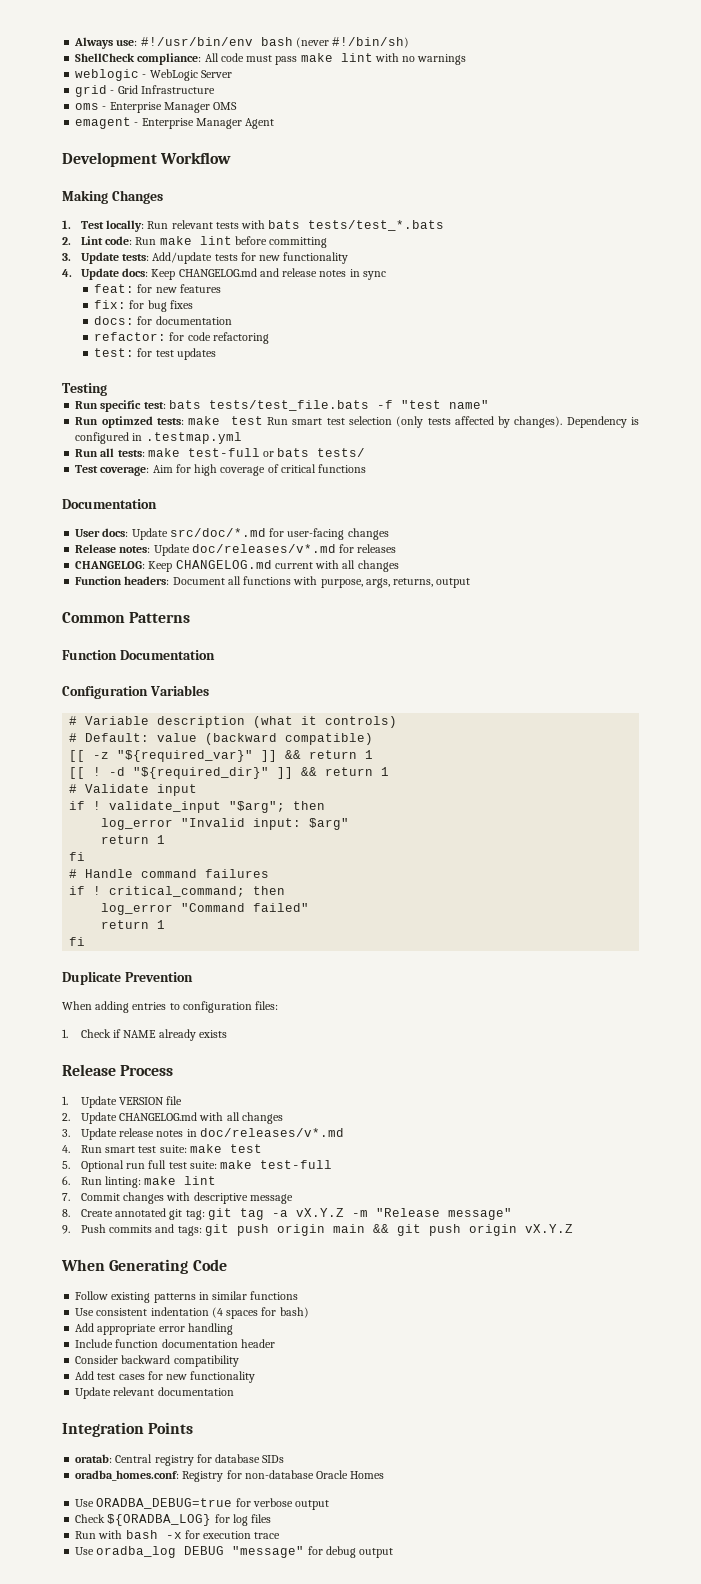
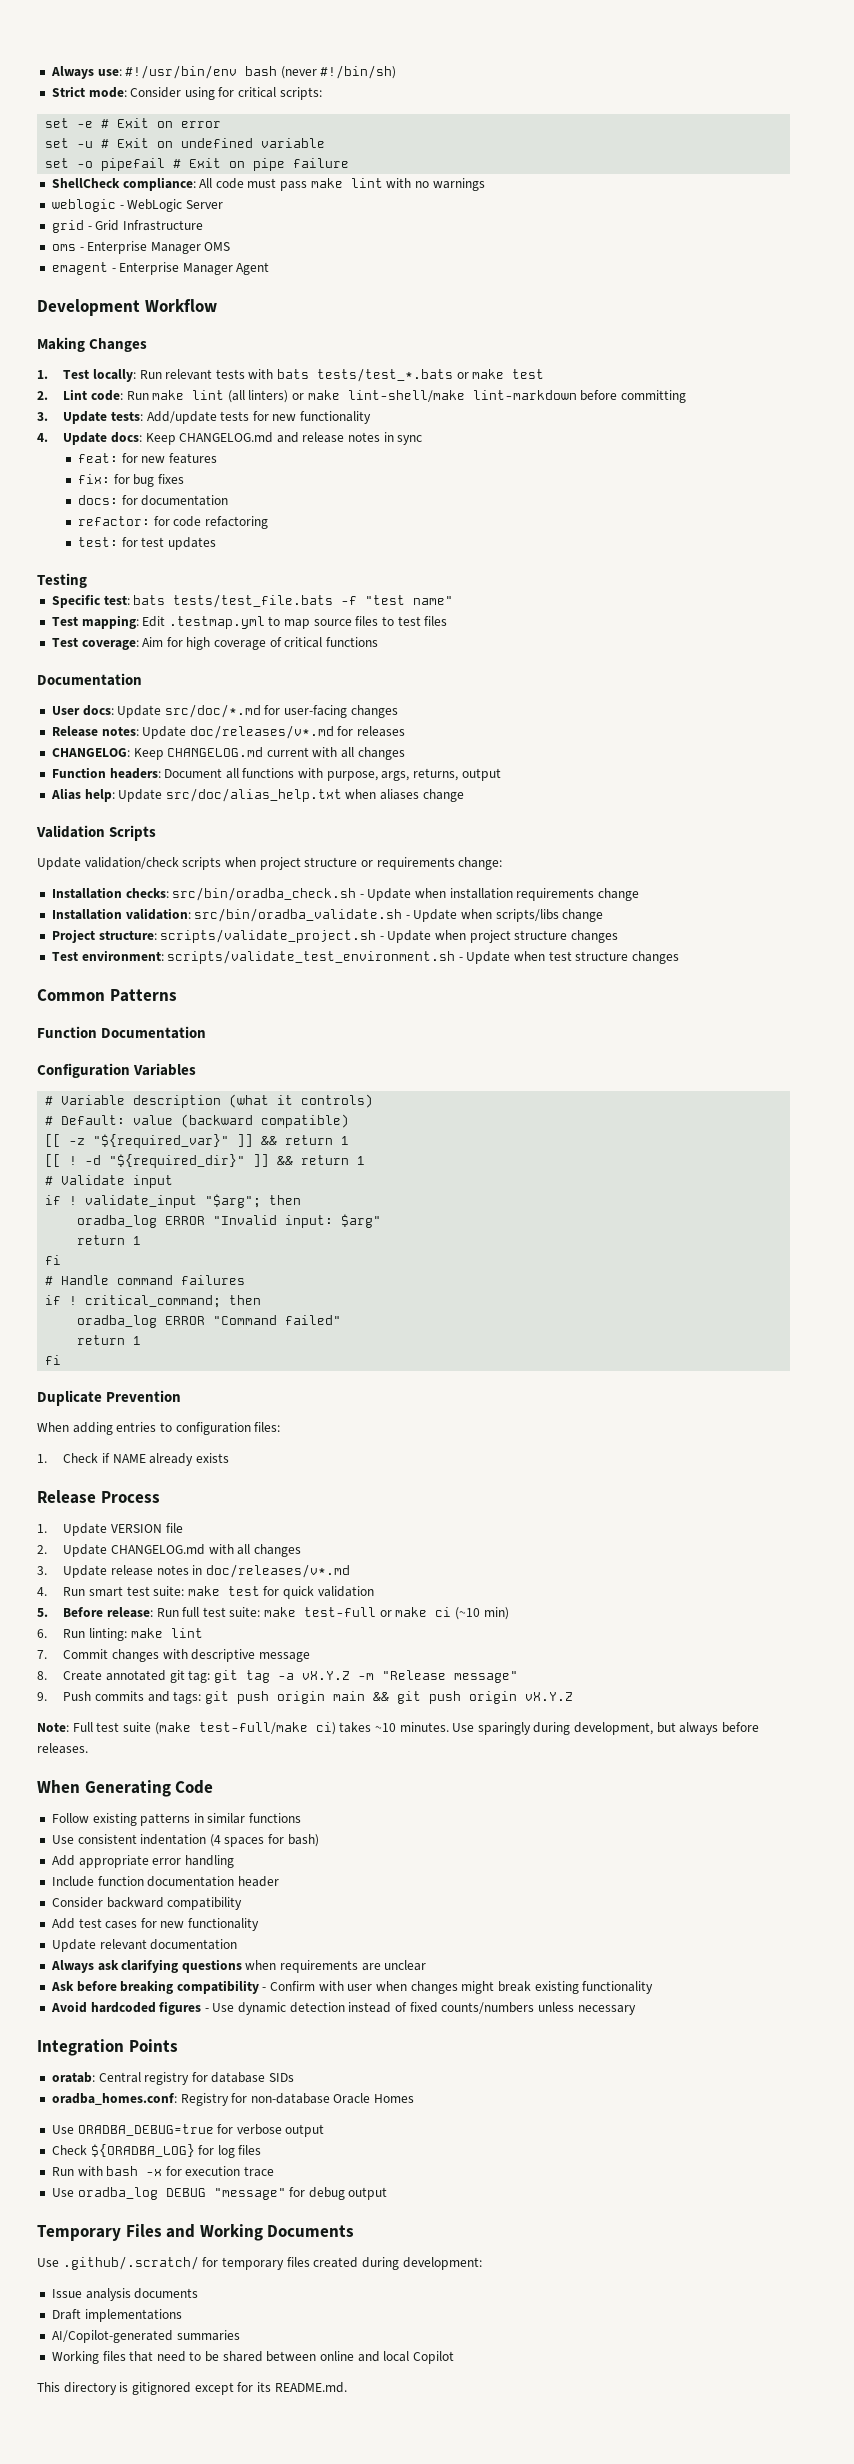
(410, 42) none -> [51,86,322,100] [45,118,222,128] [45,138,326,148] [45,158,350,171] // Strict mode: Consider using for critical scripts: // set -e # Exit on error // set -u # Exit on undefined variable // set -o pipefail # Exit on pipe failure
(445, 225) none -> [456,369,545,379] or make test
(232, 240) none -> [227,390,577,403] (all linters) or make lint-shell/make lint-markdown
[75,400,142,412] Run specific -> [51,594,100,608] Specific
[75,416,639,428] [75,432,242,444] [75,448,366,457] Run optimzed tests: make test Run smart test selection (only tests affected by changes). Dependency is configured in .testmap.yml // Run all tests: make test-full or bats tests/ -> [51,615,448,629] Test mapping: Edit .testmap.yml to map source files to test files
(471, 583) none -> [50,788,464,802] [36,825,157,841] [37,857,503,870] [51,887,640,901] [51,908,604,922] [51,929,619,943] [51,950,680,964] // Alias help: Update src/doc/alias_help.txt when aliases change // Validation Scripts // Update validation/check scripts when project structure or requirements change: // Installation checks: src/bin/oradba_check.sh - Update when installation requirements change // Installation validation: src/bin/oradba_validate.sh - Update when scripts/libs change // Project structure: scripts/validate_project.sh - Update when project structure changes // Test environment: scripts/validate_test_environment.sh - Update when test structure changes
[101,818,174,830] log_error -> [77,1215,206,1228] oradba_log ERROR
[101,903,174,915] log_error -> [77,1315,206,1328] oradba_log ERROR
[62,1160,146,1172] // 5. Optional run -> [263,1586,374,1599] [37,1607,179,1618] for quick validation // 5. Before release: Run
(333, 1164) none -> [379,1607,509,1620] or make ci (~10 min)
(573, 1228) none -> [37,1722,760,1735] [37,1743,88,1754] // Note: Full test suite (make test-full/make ci) takes ~10 minutes. Use sparingly during development, but always before releases.
(234, 1391) none -> [50,1959,427,1973] [50,1980,654,1994] [50,2001,636,2015] // Always ask clarifying questions when requirements are unclear // Ask before breaking compatibility - Confirm with user when changes might break existing functionality // Avoid hardcoded figures - Use dynamic detection instead of fixed counts/numbers unless necessary
(394, 1553) none -> [37,2224,355,2241] [37,2256,482,2270] [51,2288,199,2301] [51,2309,182,2322] [51,2330,240,2343] [51,2351,454,2364] [37,2382,347,2395] // Temporary Files and Working Documents // Use .github/.scratch/ for temporary files created during development: // Issue analysis documents // Draft implementations // AI/Copilot-generated summaries // Working files that need to be shared between online and local Copilot // This directory is gitignored except for its README.md.

